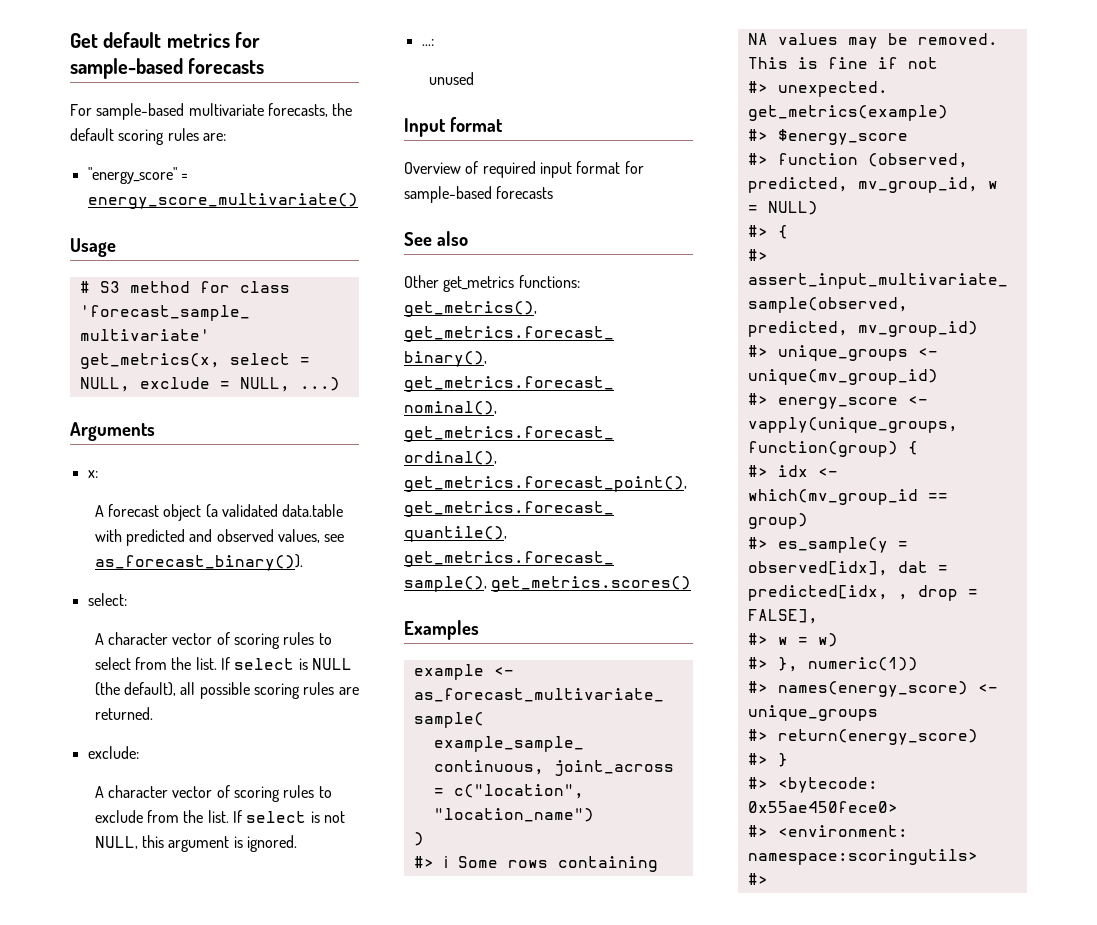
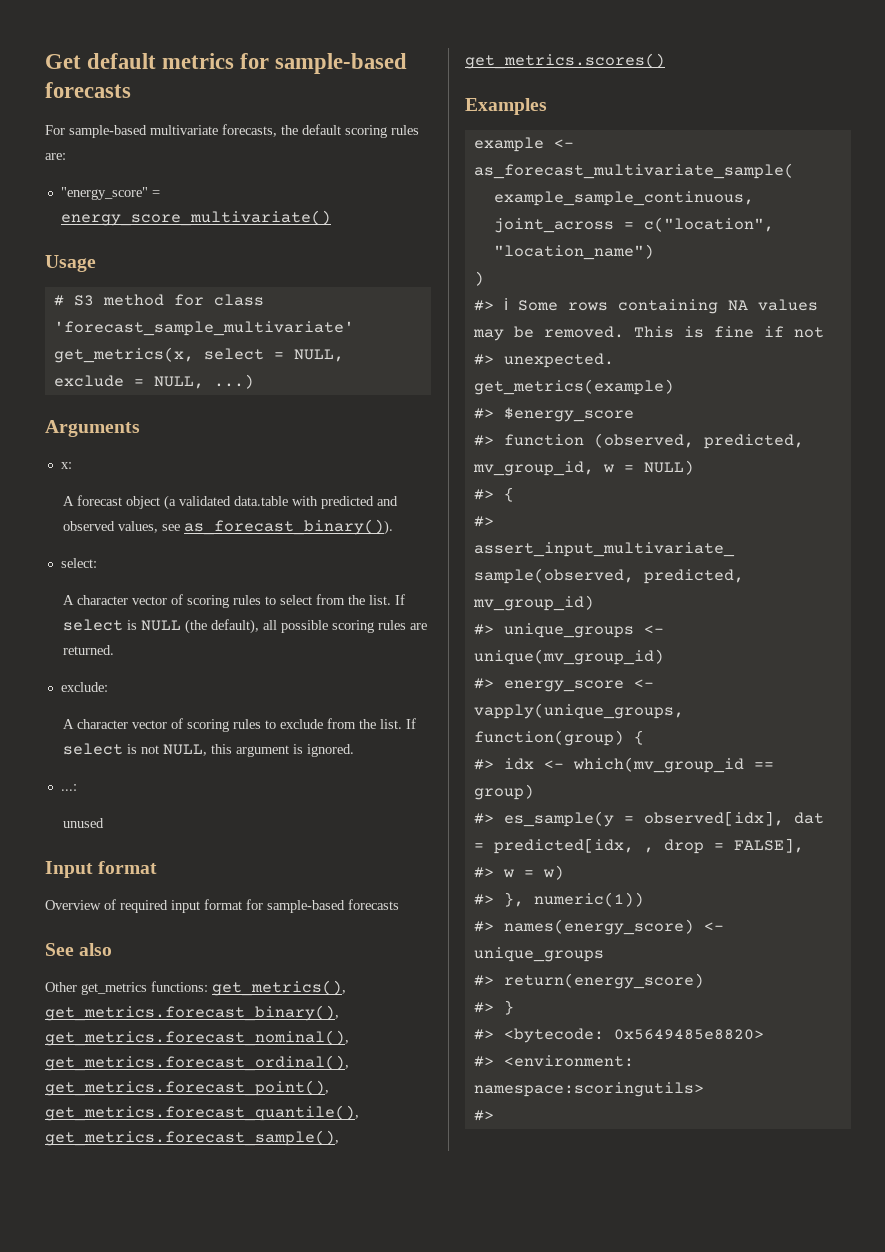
[747,801,898,813] 0x55ae450fece0> -> [613,1029,764,1040] 0x5649485e8820>

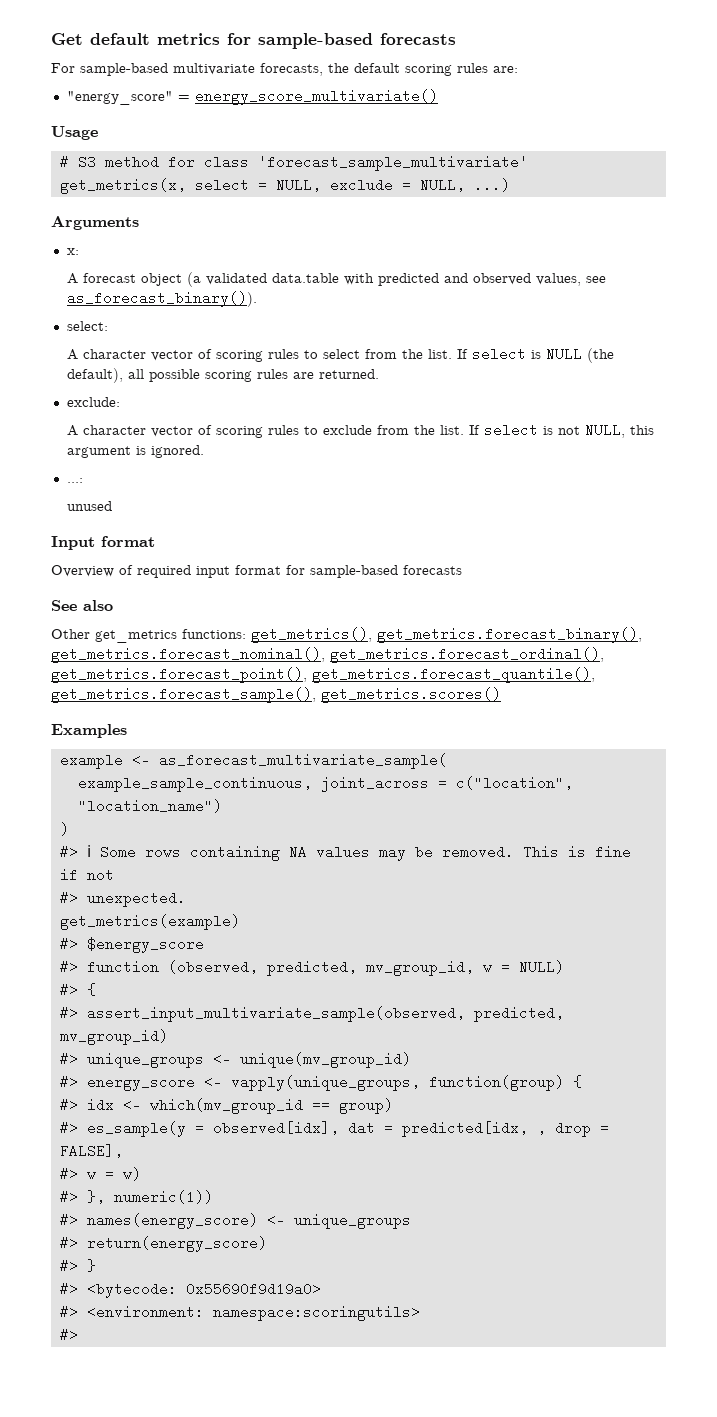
[613,1029,764,1040] 0x5649485e8820> -> [185,1282,321,1296] 0x55690f9d19a0>

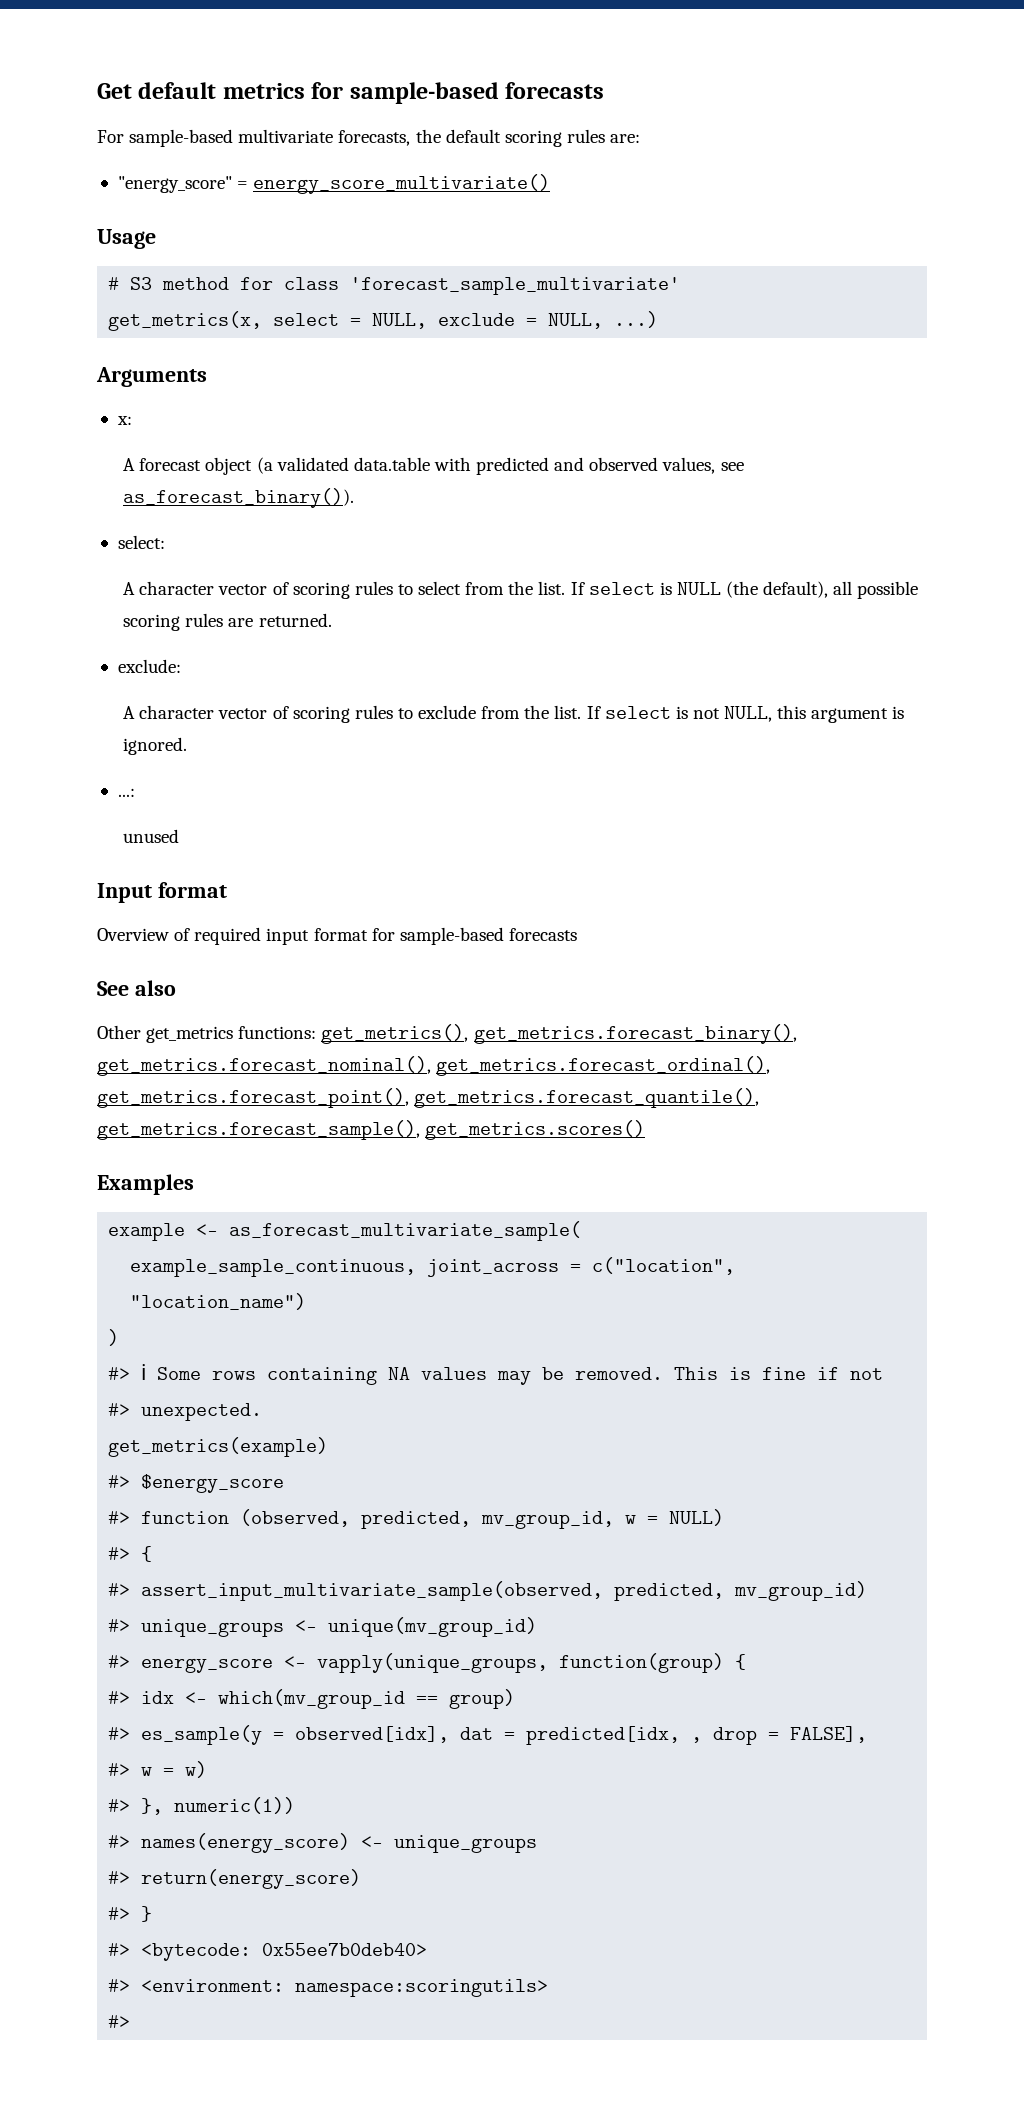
[185,1282,321,1296] 0x55690f9d19a0> -> [262,1943,428,1956] 0x55ee7b0deb40>

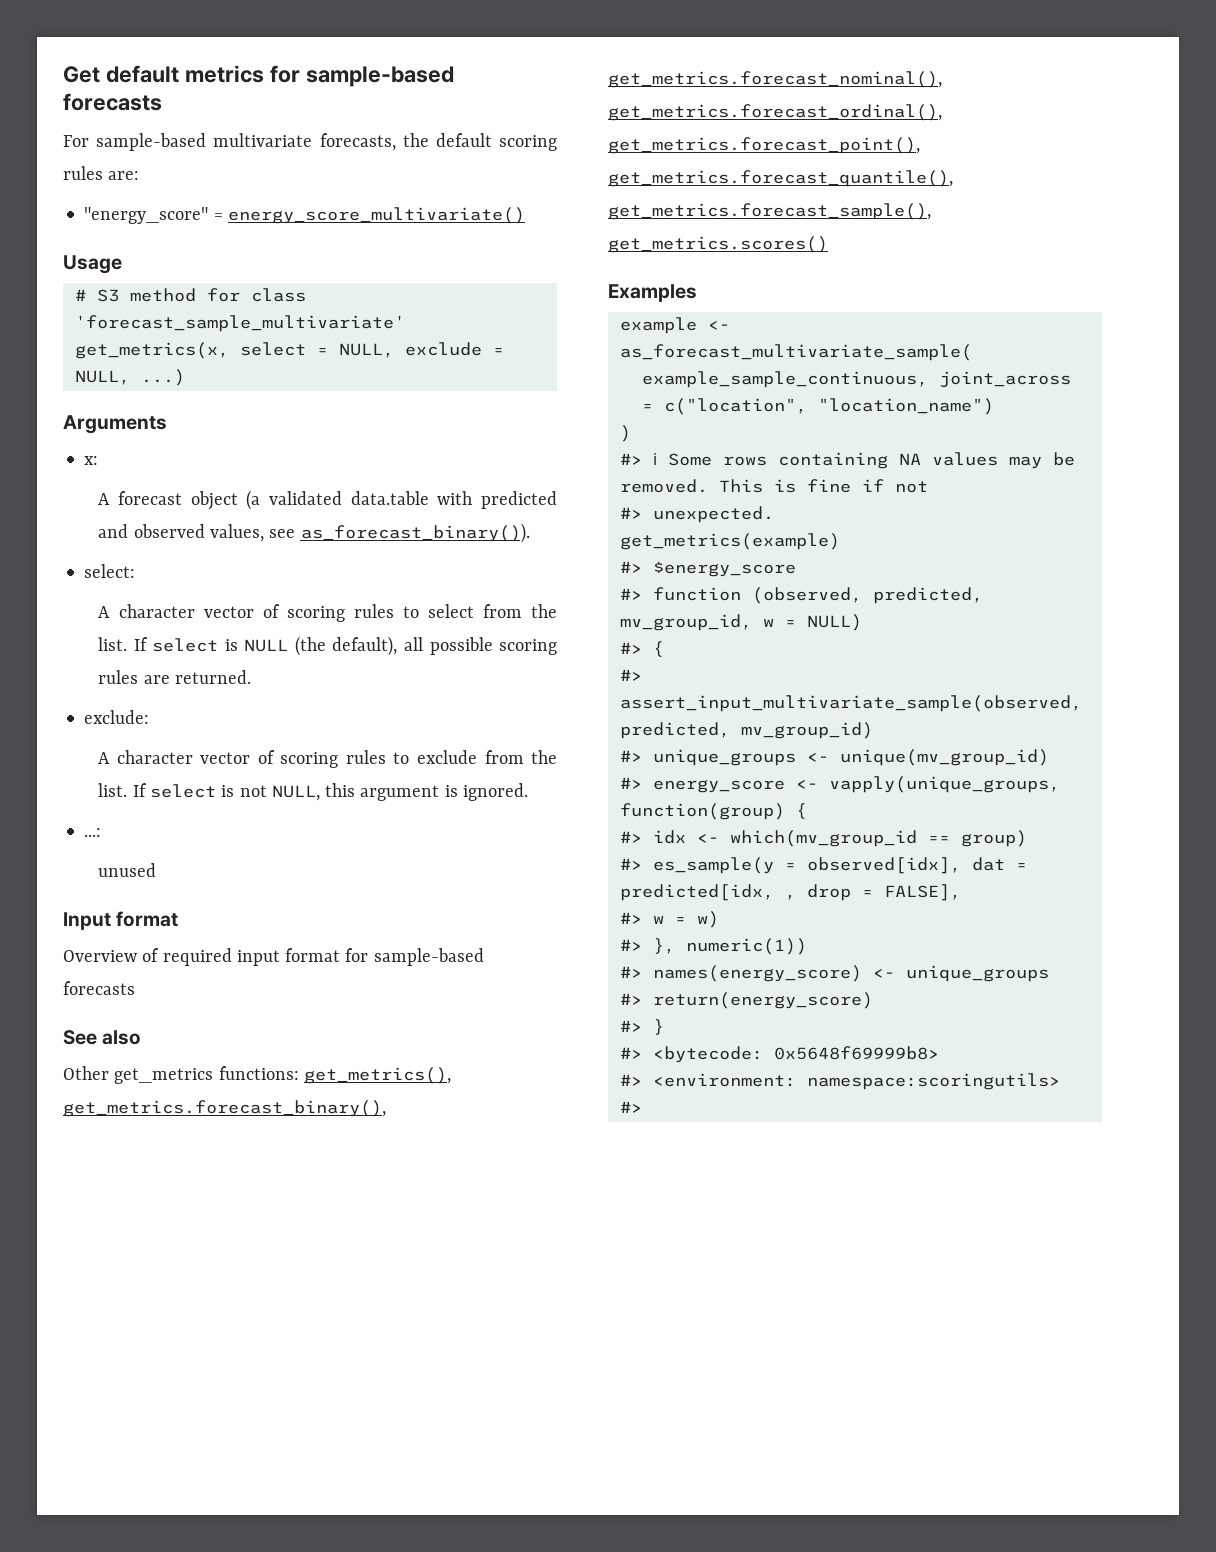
[262,1943,428,1956] 0x55ee7b0deb40> -> [773,1046,939,1060] 0x5648f69999b8>

